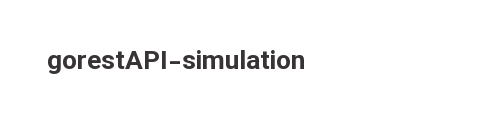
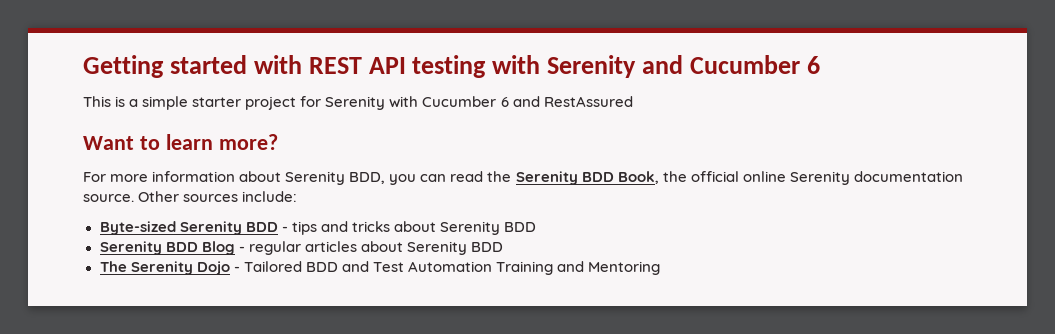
[47,50,305,74] gorestAPI-simulation -> [83,55,820,78] [83,96,633,110] [83,134,278,150] [83,171,963,185] [83,191,298,202] [99,221,536,235] [99,241,503,255] [99,261,661,275] Getting started with REST API testing with Serenity and Cucumber 6 // This is a simple starter project for Serenity with Cucumber 6 and RestAssured // Want to learn more? // For more information about Serenity BDD, you can read the Serenity BDD Book, the official online Serenity documentation source. Other sources include: // Byte-sized Serenity BDD - tips and tricks about Serenity BDD // Serenity BDD Blog - regular articles about Serenity BDD // The Serenity Dojo - Tailored BDD and Test Automation Training and Mentoring

